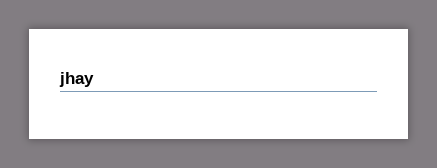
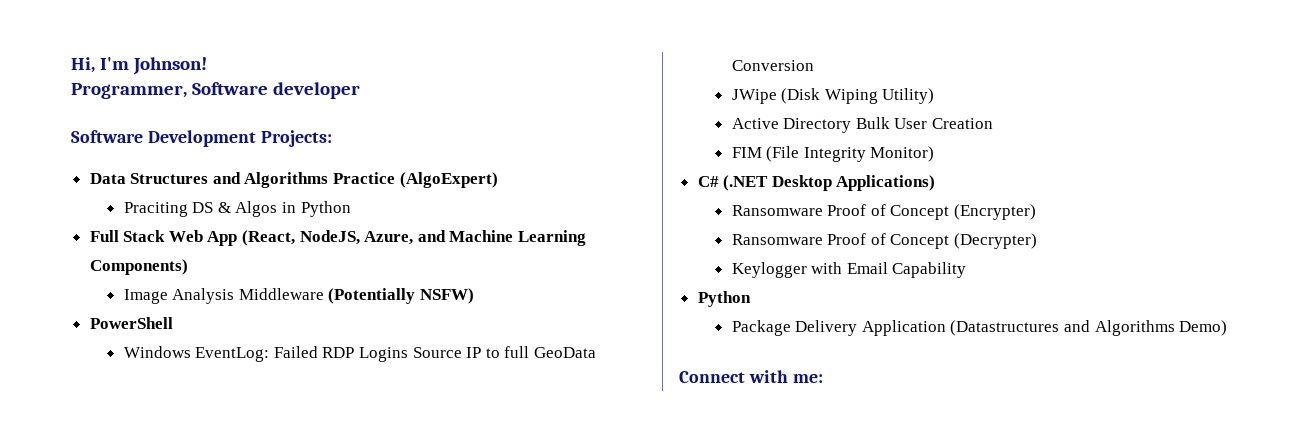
[59,72,94,87] jhay -> [71,57,208,75] [71,82,361,99] [71,130,332,147] [89,172,498,188] [123,201,351,217] [89,230,587,246] [89,259,188,275] [123,288,474,304] [89,317,173,329] [123,346,596,362] [731,60,814,71] [731,88,935,104] [731,117,993,133] [731,146,935,162] [697,175,936,191] [731,204,1036,220] [731,233,1037,249] [731,262,967,278] [697,291,751,307] [731,320,1228,336] [679,370,823,383] Hi, I'm Johnson! // Programmer, Software developer // Software Development Projects: // Data Structures and Algorithms Practice (AlgoExpert) // Praciting DS & Algos in Python // Full Stack Web App (React, NodeJS, Azure, and Machine Learning Components) // Image Analysis Middleware (Potentially NSFW) // PowerShell // Windows EventLog: Failed RDP Logins Source IP to full GeoData Conversion // JWipe (Disk Wiping Utility) // Active Directory Bulk User Creation // FIM (File Integrity Monitor) // C# (.NET Desktop Applications) // Ransomware Proof of Concept (Encrypter) // Ransomware Proof of Concept (Decrypter) // Keylogger with Email Capability // Python // Package Delivery Application (Datastructures and Algorithms Demo) // Connect with me:

